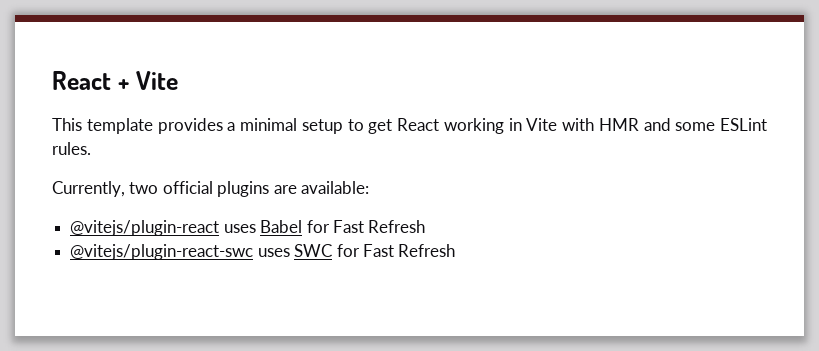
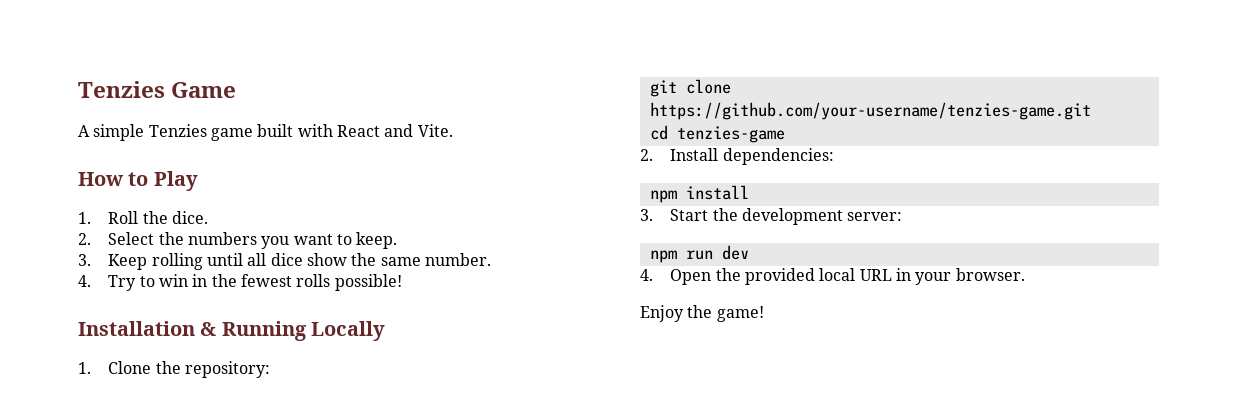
[52,71,178,90] [52,118,767,134] [52,142,91,155] [52,181,370,197] [70,220,426,236] [70,244,456,260] React + Vite // This template provides a minimal setup to get React working in Vite with HMR and some ESLint rules. // Currently, two official plugins are available: // @vitejs/plugin-react uses Babel for Fast Refresh // @vitejs/plugin-react-swc uses SWC for Fast Refresh -> [78,81,237,98] [78,124,453,141] [78,171,198,191] [78,211,209,224] [78,232,398,249] [78,253,491,270] [78,274,402,291] [78,321,386,341] [78,361,271,378] [649,79,731,97] [649,102,1091,120] [649,125,785,143] [640,148,834,165] [649,185,749,203] [640,208,903,225] [649,245,749,263] [640,268,1025,285] [640,305,764,322] Tenzies Game // A simple Tenzies game built with React and Vite. // How to Play // 1. Roll the dice. // 2. Select the numbers you want to keep. // 3. Keep rolling until all dice show the same number. // 4. Try to win in the fewest rolls possible! // Installation & Running Locally // 1. Clone the repository: // git clone https://github.com/your-username/tenzies-game.git // cd tenzies-game // 2. Install dependencies: // npm install // 3. Start the development server: // npm run dev // 4. Open the provided local URL in your browser. // Enjoy the game!

